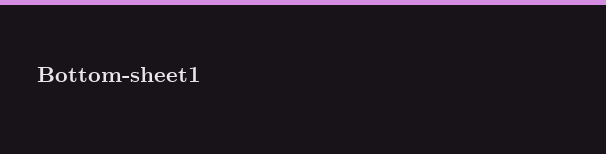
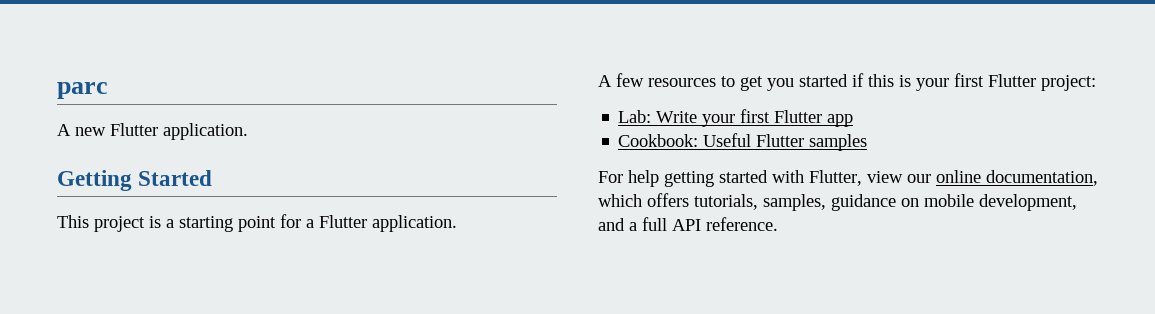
[37,67,201,82] Bottom-sheet1 -> [57,82,108,99] [57,123,248,140] [57,170,213,191] [57,214,457,232] [598,73,1096,91] [618,109,854,127] [618,133,868,151] [598,170,1098,187] [598,193,1077,211] [598,217,778,231] parc // A new Flutter application. // Getting Started // This project is a starting point for a Flutter application. // A few resources to get you started if this is your first Flutter project: // Lab: Write your first Flutter app // Cookbook: Useful Flutter samples // For help getting started with Flutter, view our online documentation, which offers tutorials, samples, guidance on mobile development, and a full API reference.

